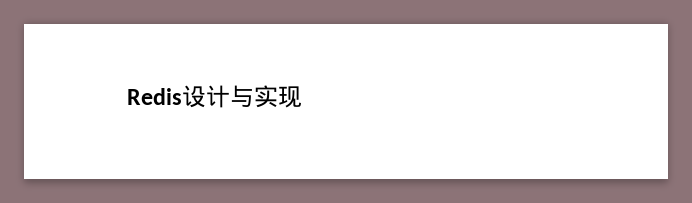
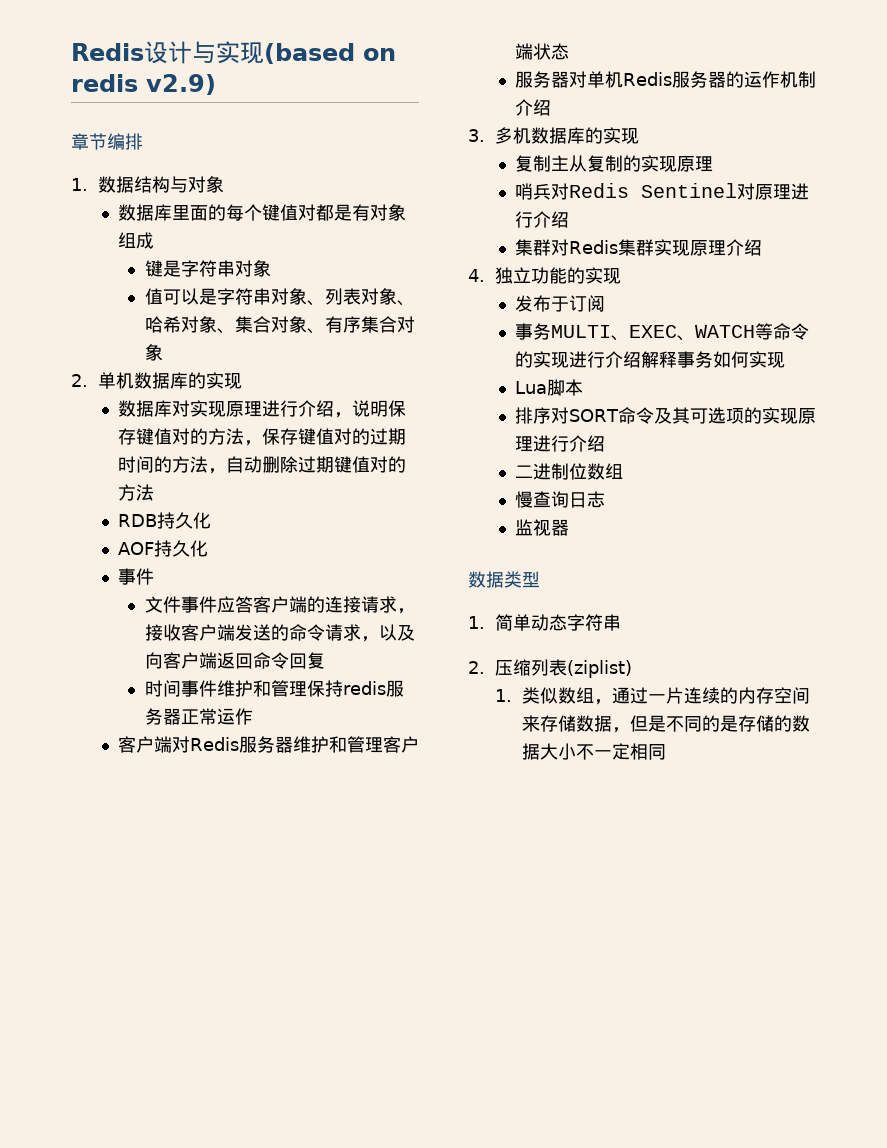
(302, 97) none -> [264,43,396,64] [71,74,216,95] [71,133,143,150] [71,176,224,193] [117,204,406,221] [117,232,154,249] [144,260,271,277] [144,288,415,306] [144,316,415,334] [144,344,163,361] [71,372,242,389] [117,400,406,418] [117,428,406,446] [117,456,406,474] [117,484,154,501] [117,512,211,529] [117,540,208,557] [117,568,154,585] [144,596,415,614] [144,624,415,642] [144,652,325,669] [144,680,404,697] [144,708,253,725] [117,736,419,753] [514,43,569,60] [514,71,816,88] [514,99,551,116] [468,127,639,144] [514,155,713,172] [514,183,809,200] [514,211,569,228] [514,239,762,256] [468,267,621,284] [514,295,605,312] [514,323,809,341] [514,351,785,368] [514,379,583,396] [514,407,816,424] [514,435,605,452] [514,463,623,480] [514,491,605,508] [514,519,569,536] [468,571,540,588] [468,614,621,631] [468,659,632,678] [494,687,810,705] [521,715,810,733] [521,743,666,760] (based on redis v2.9) // 章节编排 // 1.数据结构与对象 // 数据库里面的每个键值对都是有对象组成 // 键是字符串对象 // 值可以是字符串对象、列表对象、哈希对象、集合对象、有序集合对象 // 2.单机数据库的实现 // 数据库对实现原理进行介绍，说明保存键值对的方法，保存键值对的过期时间的方法，自动删除过期键值对的方法 // RDB持久化 // AOF持久化 // 事件 // 文件事件应答客户端的连接请求，接收客户端发送的命令请求，以及向客户端返回命令回复 // 时间事件维护和管理保持redis服务器正常运作 // 客户端对Redis服务器维护和管理客户端状态 // 服务器对单机Redis服务器的运作机制介绍 // 3.多机数据库的实现 // 复制主从复制的实现原理 // 哨兵对Redis Sentinel对原理进行介绍 // 集群对Redis集群实现原理介绍 // 4.独立功能的实现 // 发布于订阅 // 事务MULTI、EXEC、WATCH等命令的实现进行介绍解释事务如何实现 // Lua脚本 // 排序对SORT命令及其可选项的实现原理进行介绍 // 二进制位数组 // 慢查询日志 // 监视器 // 数据类型 // 1.简单动态字符串 // 2.压缩列表(ziplist) // 1.类似数组，通过一片连续的内存空间来存储数据，但是不同的是存储的数据大小不一定相同

